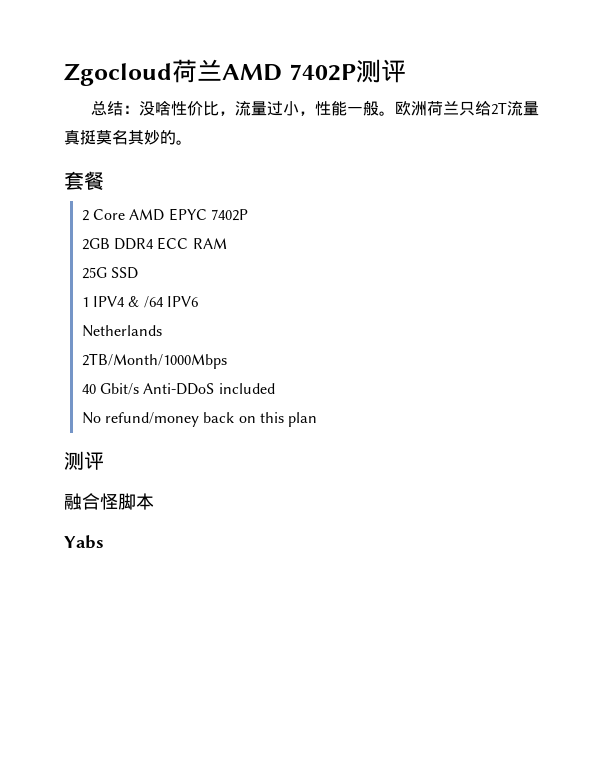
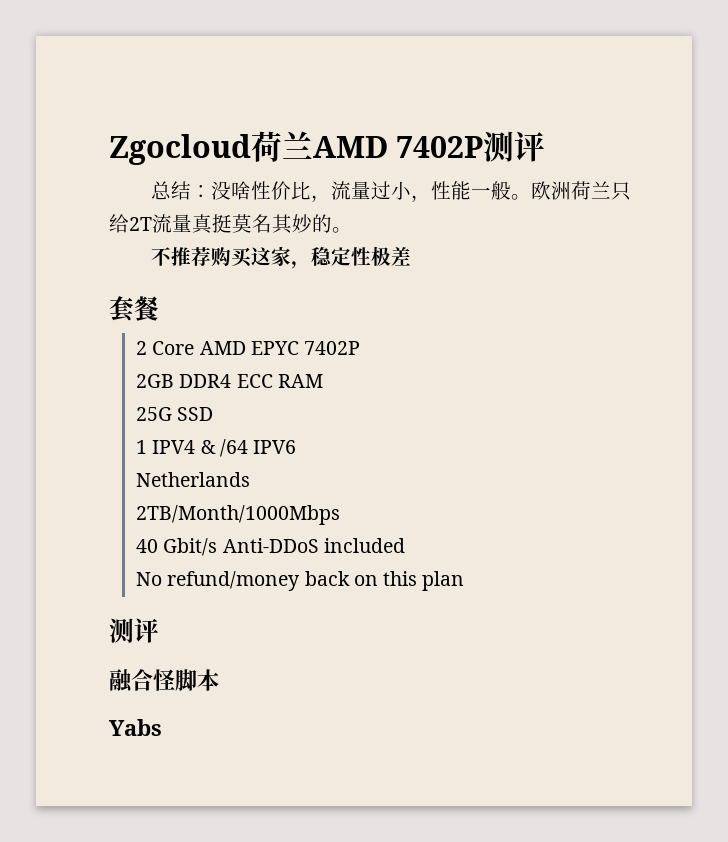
(192, 142) none -> [150,246,411,269] // 不推荐购买这家，稳定性极差

